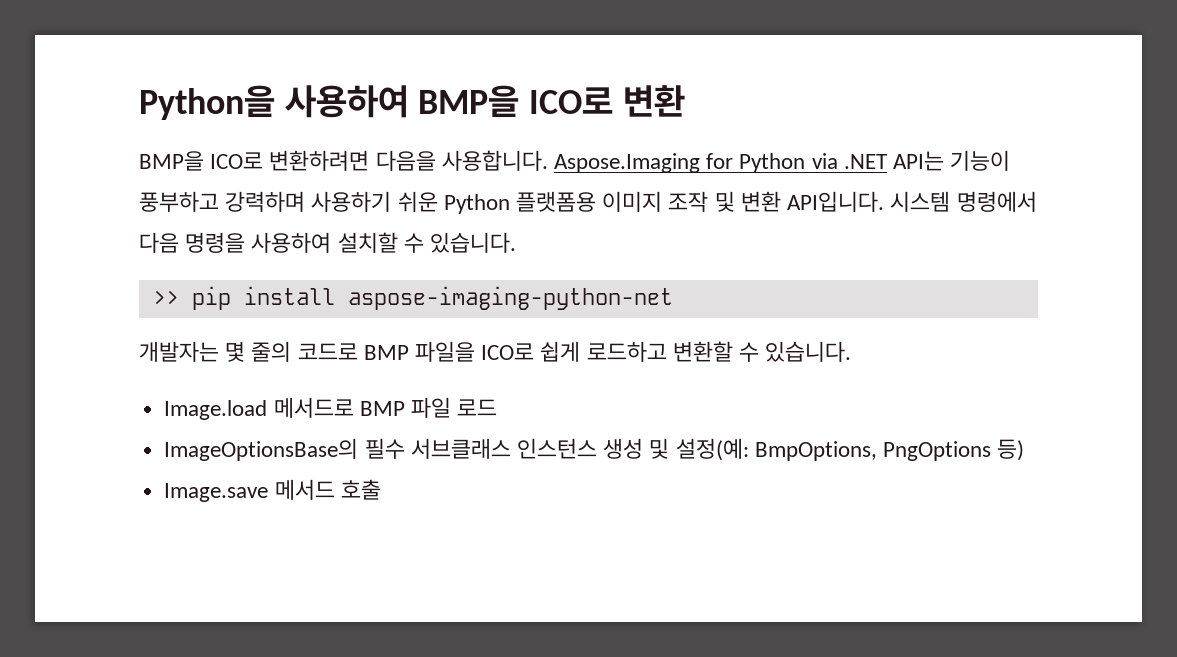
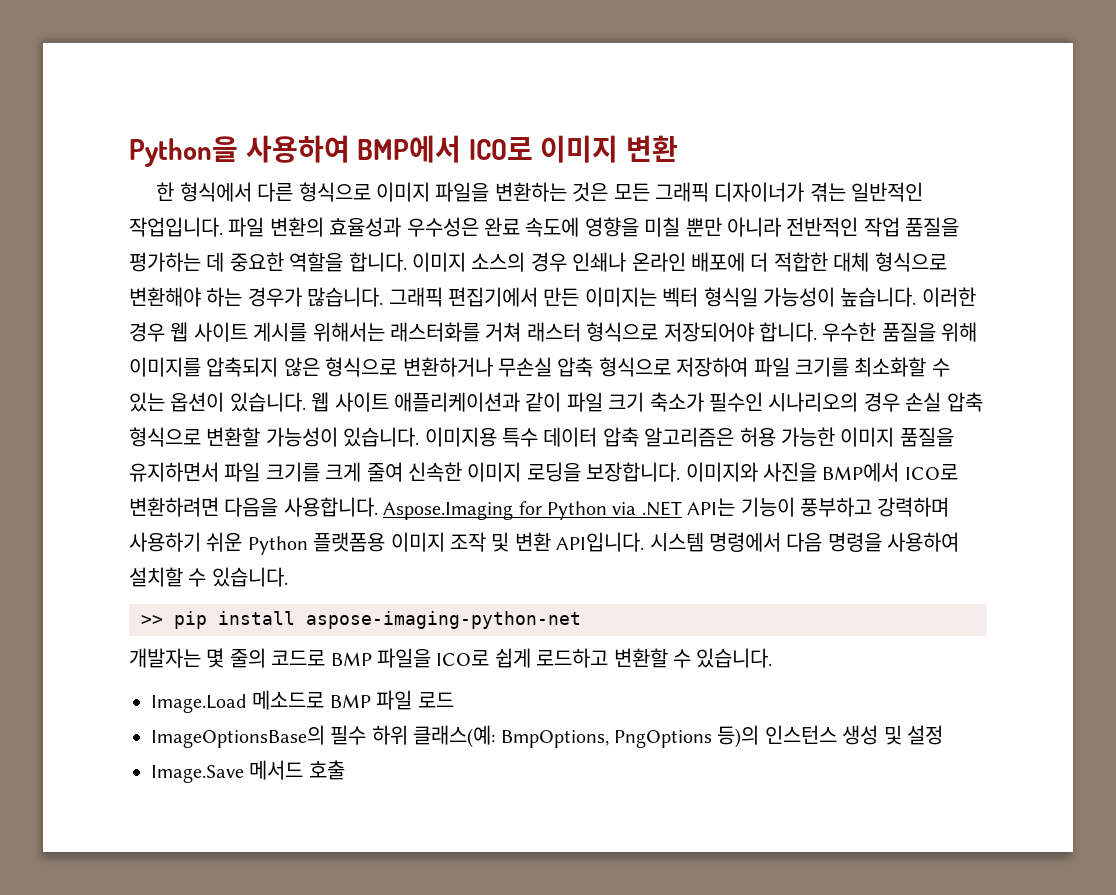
[418,85,685,118] [139,151,204,171] BMP을 ICO로 변환 // BMP을 -> [357,135,678,163] [156,182,924,202] [129,217,960,237] [129,252,947,272] [129,287,976,307] [129,322,978,342] [129,357,950,377] [129,392,983,412] [129,427,954,447] [129,462,900,482] BMP에서 ICO로 이미지 변환 // 한 형식에서 다른 형식으로 이미지 파일을 변환하는 것은 모든 그래픽 디자이너가 겪는 일반적인 작업입니다. 파일 변환의 효율성과 우수성은 완료 속도에 영향을 미칠 뿐만 아니라 전반적인 작업 품질을 평가하는 데 중요한 역할을 합니다. 이미지 소스의 경우 인쇄나 온라인 배포에 더 적합한 대체 형식으로 변환해야 하는 경우가 많습니다. 그래픽 편집기에서 만든 이미지는 벡터 형식일 가능성이 높습니다. 이러한 경우 웹 사이트 게시를 위해서는 래스터화를 거쳐 래스터 형식으로 저장되어야 합니다. 우수한 품질을 위해 이미지를 압축되지 않은 형식으로 변환하거나 무손실 압축 형식으로 저장하여 파일 크기를 최소화할 수 있는 옵션이 있습니다. 웹 사이트 애플리케이션과 같이 파일 크기 축소가 필수인 시나리오의 경우 손실 압축 형식으로 변환할 가능성이 있습니다. 이미지용 특수 데이터 압축 알고리즘은 허용 가능한 이미지 품질을 유지하면서 파일 크기를 크게 줄여 신속한 이미지 로딩을 보장합니다. 이미지와 사진을 BMP에서
[164,397,354,420] Image.load 메서드로 -> [151,690,325,713] Image.Load 메소드로
[410,438,1025,461] [164,483,269,502] 서브클래스 인스턴스 생성 및 설정(예: BmpOptions, PngOptions 등) // Image.save -> [371,725,943,748] [151,765,244,783] 하위 클래스(예: BmpOptions, PngOptions 등)의 인스턴스 생성 및 설정 // Image.Save

